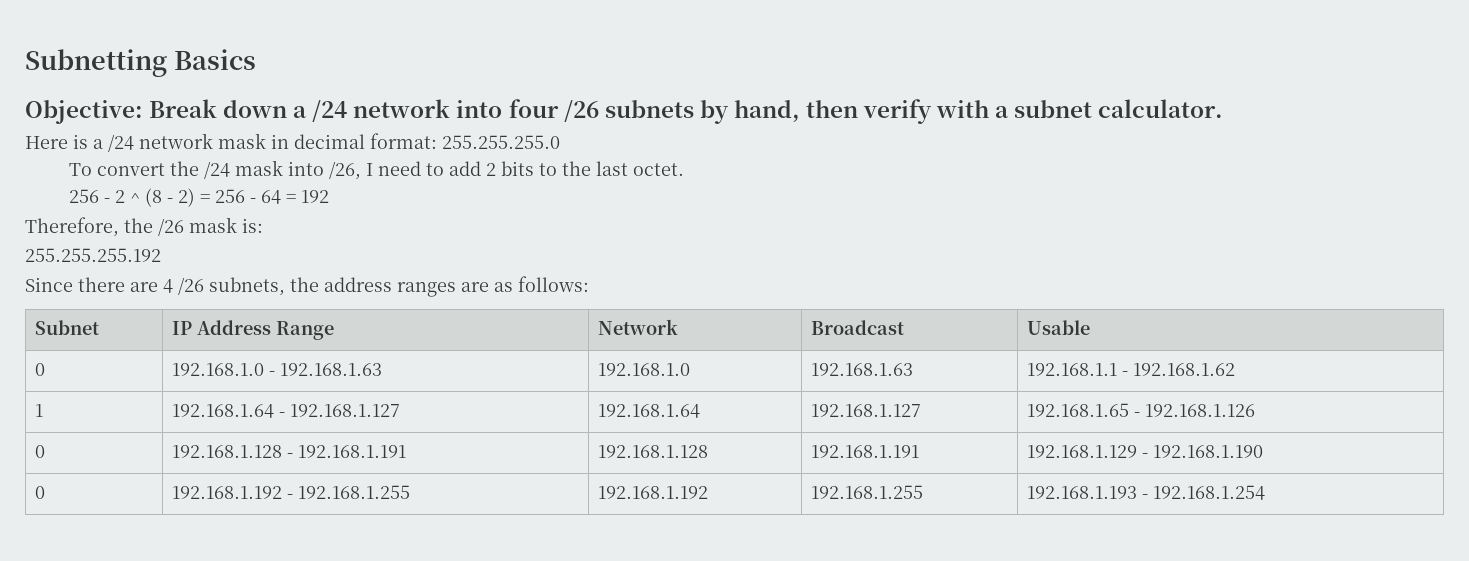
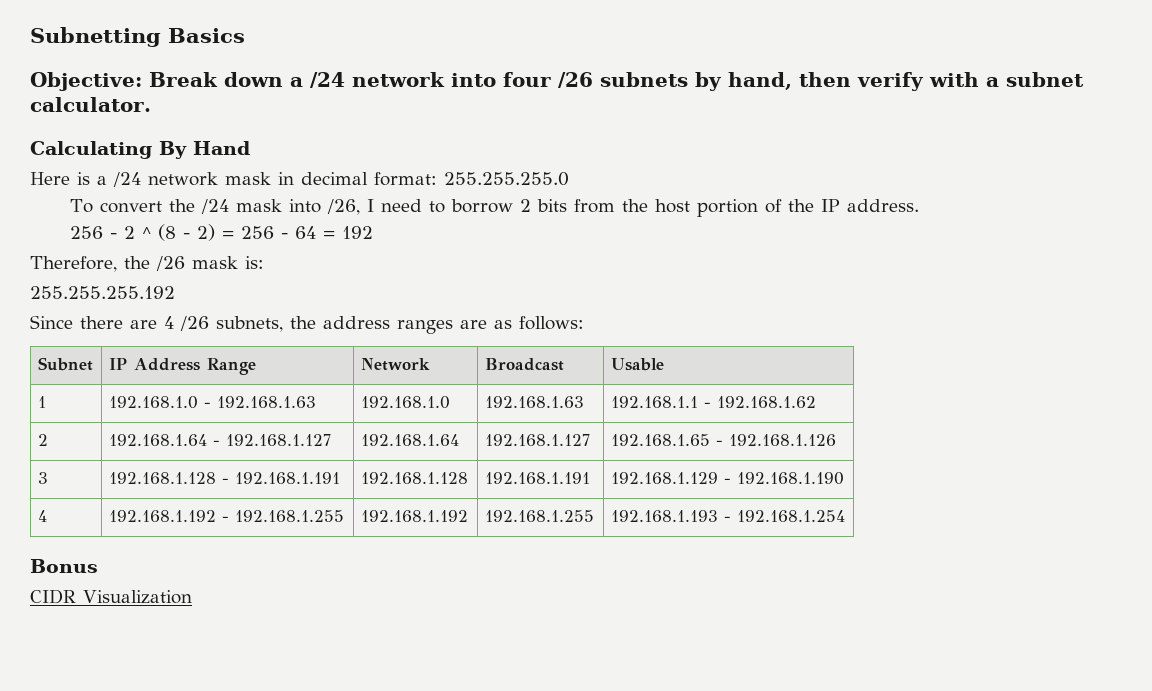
(1224, 108) none -> [30,141,250,159] // Calculating By Hand
[449,161,482,176] add -> [451,199,514,213] borrow
[539,161,685,176] to the last octet. -> [574,199,920,217] from the host portion of the IP address.
[34,363,45,376] 0 -> [37,396,46,408] 1
[34,404,43,417] 1 -> [37,434,48,446] 2
[34,445,45,458] 0 -> [37,472,48,484] 3
[34,486,45,499] 0 -> [37,510,47,522] 4
(1265, 492) none -> [30,559,98,573] [30,589,192,604] // Bonus // CIDR Visualization

